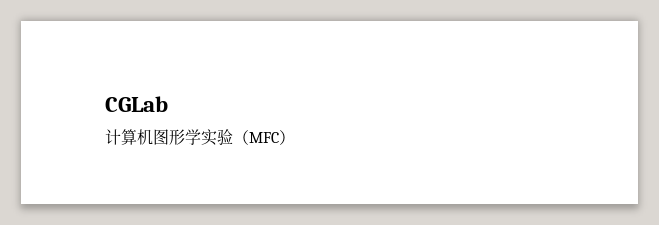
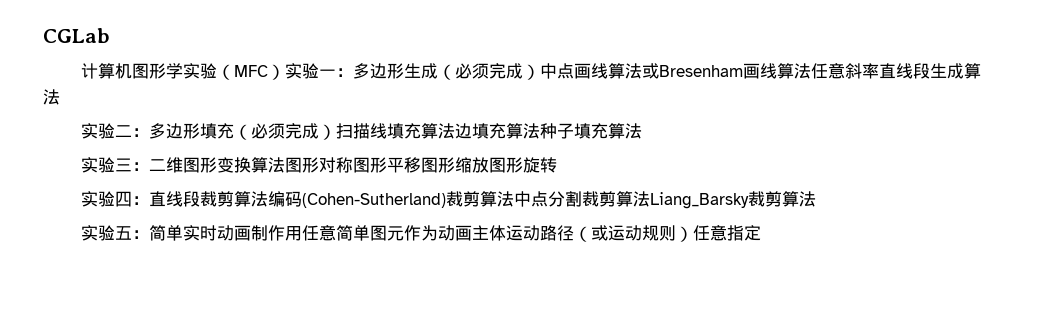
(295, 137) none -> [284,63,981,80] [43,89,60,105] [80,123,642,140] [80,157,557,173] [80,191,816,209] [80,225,761,242] 实验一：多边形生成（必须完成）中点画线算法或Bresenham画线算法任意斜率直线段生成算法 // 实验二：多边形填充（必须完成）扫描线填充算法边填充算法种子填充算法 // 实验三：二维图形变换算法图形对称图形平移图形缩放图形旋转 // 实验四：直线段裁剪算法编码(Cohen-Sutherland)裁剪算法中点分割裁剪算法Liang_Barsky裁剪算法 // 实验五：简单实时动画制作用任意简单图元作为动画主体运动路径（或运动规则）任意指定

